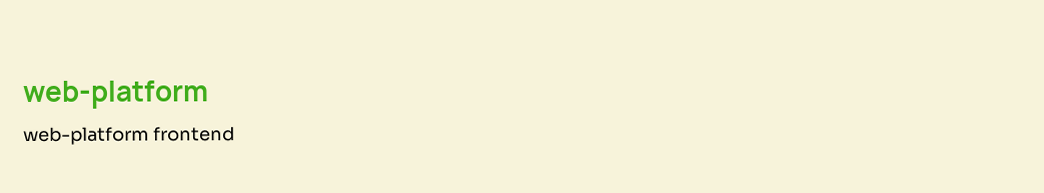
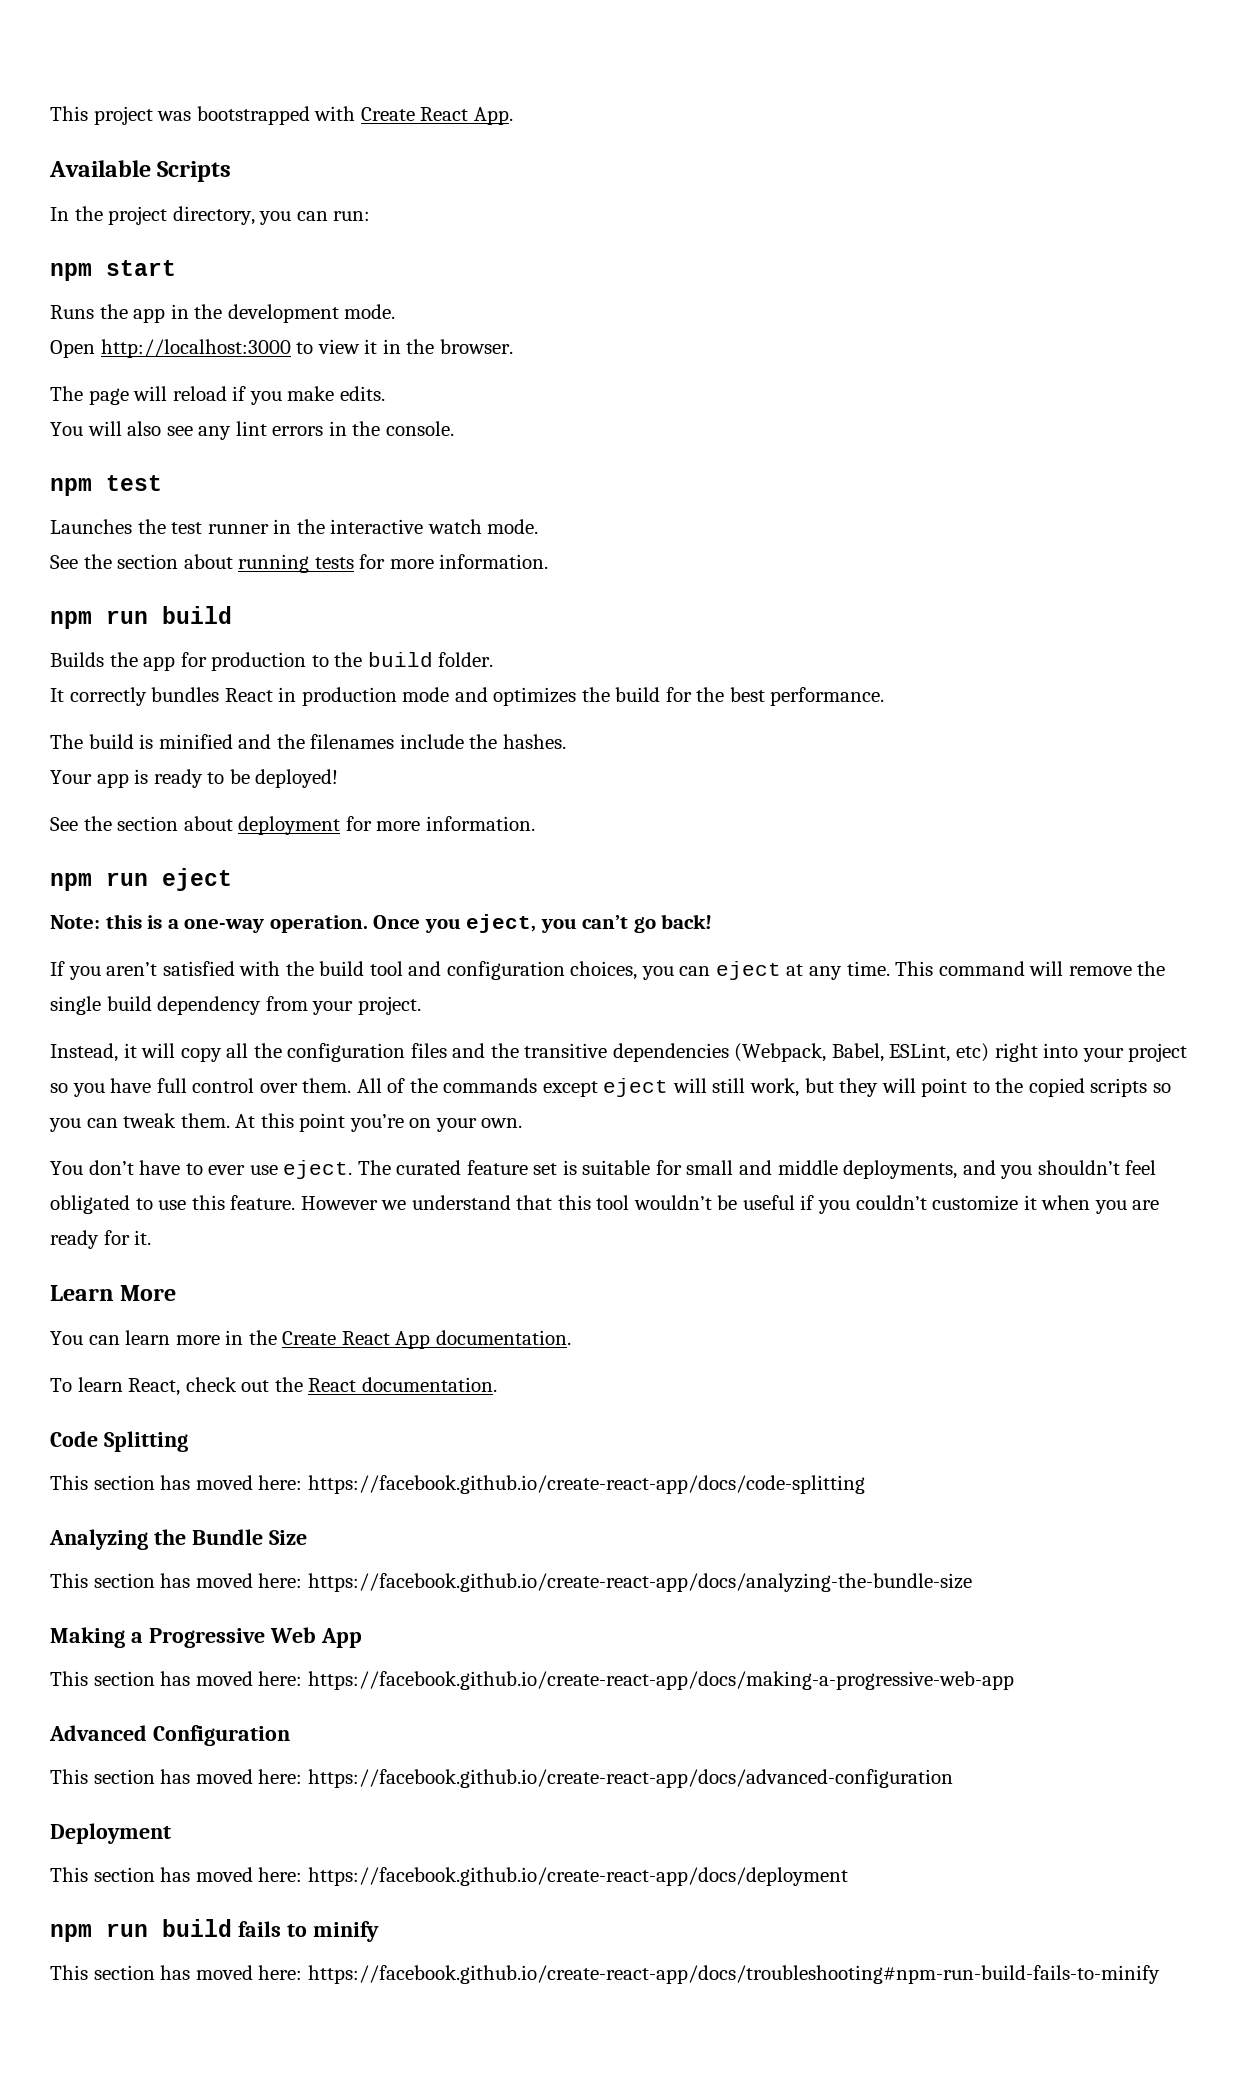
[22,80,209,110] [23,126,235,146] web-platform // web-platform frontend -> [50,106,513,125] [49,160,232,182] [50,206,371,225] [50,260,176,281] [50,304,396,323] [50,339,513,358] [50,386,385,405] [50,421,454,440] [50,475,162,496] [50,519,539,534] [50,554,549,573] [50,606,232,629] [50,652,494,671] [50,687,885,706] [50,734,566,749] [50,769,339,788] [50,816,535,835] [50,868,232,891] [50,914,713,933] [50,961,1166,980] [50,996,421,1015] [50,1043,1188,1062] [50,1078,1171,1097] [49,1113,523,1132] [50,1160,1157,1179] [50,1195,1160,1214] [50,1230,152,1249] [50,1285,177,1301] [50,1330,571,1349] [50,1377,497,1396] [50,1431,188,1452] [50,1475,865,1494] [49,1529,307,1550] [50,1573,972,1592] [50,1627,362,1648] [50,1671,1014,1690] [49,1725,290,1746] [50,1769,953,1788] [50,1823,171,1844] [50,1867,848,1886] [50,1919,379,1942] [50,1965,1160,1984] This project was bootstrapped with Create React App. // Available Scripts // In the project directory, you can run: // npm start // Runs the app in the development mode. // Open http://localhost:3000 to view it in the browser. // The page will reload if you make edits. // You will also see any lint errors in the console. // npm test // Launches the test runner in the interactive watch mode. // See the section about running tests for more information. // npm run build // Builds the app for production to the build folder. // It correctly bundles React in production mode and optimizes the build for the best performance. // The build is minified and the filenames include the hashes. // Your app is ready to be deployed! // See the section about deployment for more information. // npm run eject // Note: this is a one-way operation. Once you eject, you can’t go back! // If you aren’t satisfied with the build tool and configuration choices, you can eject at any time. This command will remove the single build dependency from your project. // Instead, it will copy all the configuration files and the transitive dependencies (Webpack, Babel, ESLint, etc) right into your project so you have full control over them. All of the commands except eject will still work, but they will point to the copied scripts so you can tweak them. At this point you’re on your own. // You don’t have to ever use eject. The curated feature set is suitable for small and middle deployments, and you shouldn’t feel obligated to use this feature. However we understand that this tool wouldn’t be useful if you couldn’t customize it when you are ready for it. // Learn More // You can learn more in the Create React App documentation. // To learn React, check out the React documentation. // Code Splitting // This section has moved here: https://facebook.github.io/create-react-app/docs/code-splitting // Analyzing the Bundle Size // This section has moved here: https://facebook.github.io/create-react-app/docs/analyzing-the-bundle-size // Making a Progressive Web App // This section has moved here: https://facebook.github.io/create-react-app/docs/making-a-progressive-web-app // Advanced Configuration // This section has moved here: https://facebook.github.io/create-react-app/docs/advanced-configuration // Deployment // This section has moved here: https://facebook.github.io/create-react-app/docs/deployment // npm run build fails to minify // This section has moved here: https://facebook.github.io/create-react-app/docs/troubleshooting#npm-run-build-fails-to-minify

